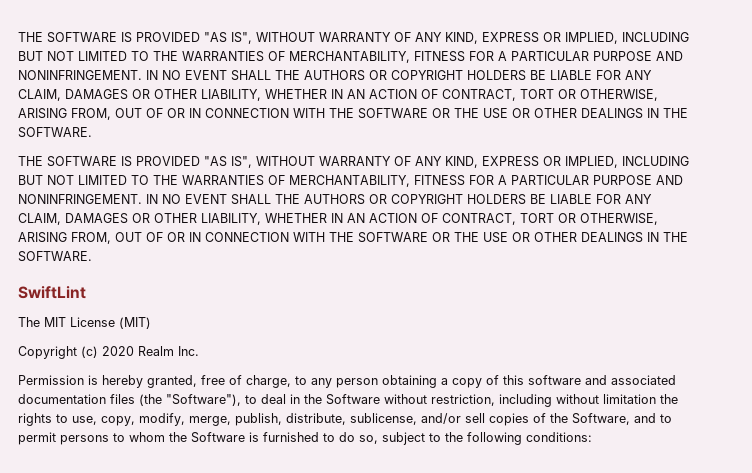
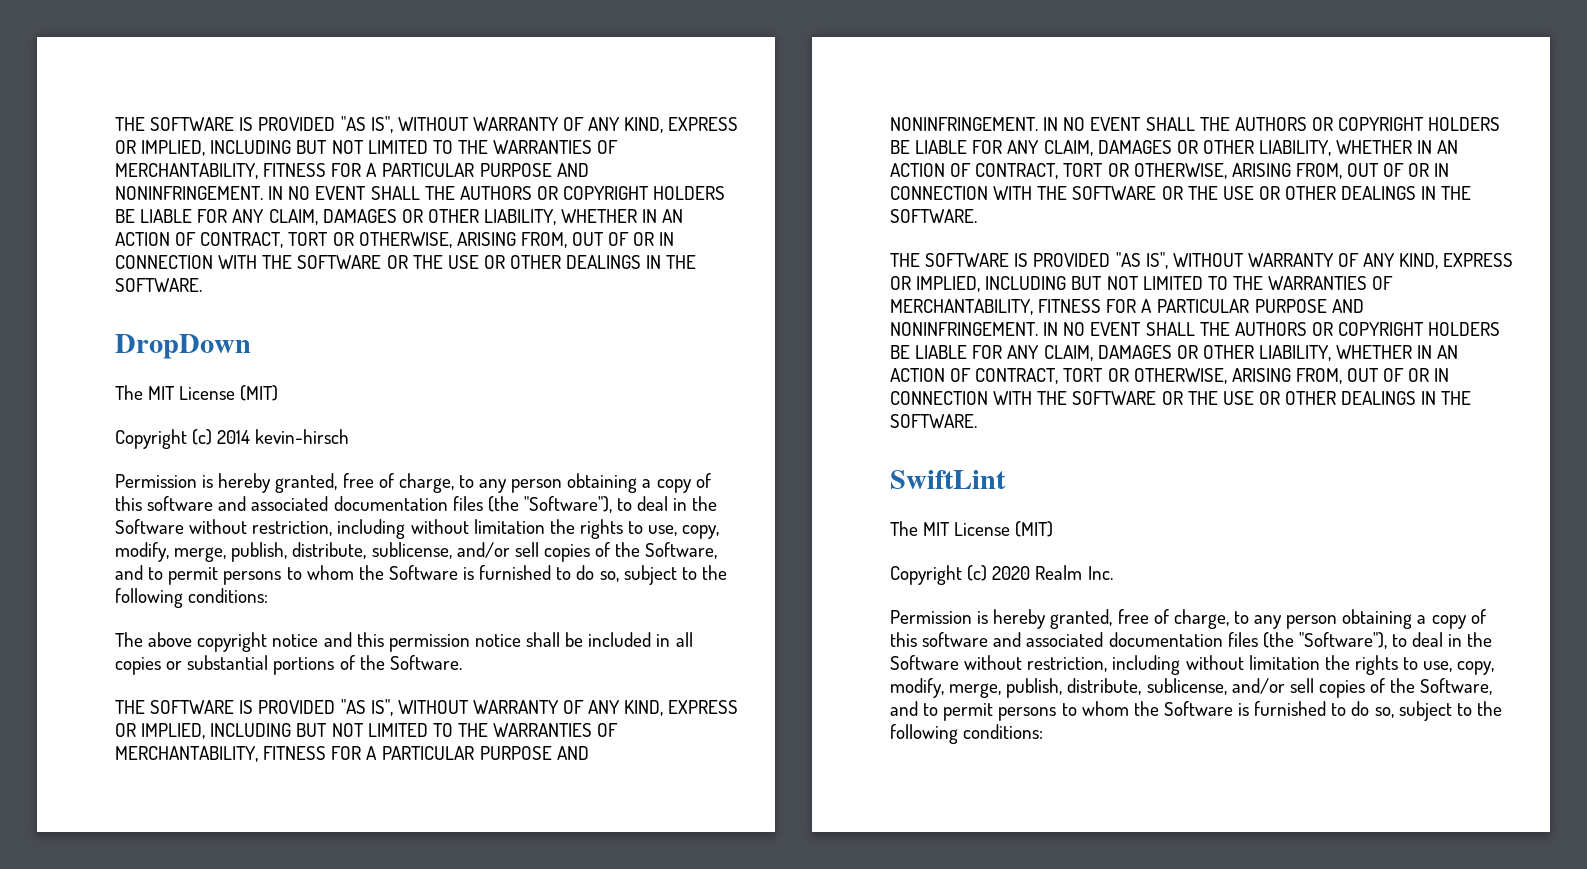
(92, 132) none -> [115,334,251,359] [115,385,279,401] [115,429,350,449] [115,473,711,493] [115,496,718,513] [115,519,720,539] [115,542,718,562] [115,565,727,585] [115,588,269,608] [115,632,693,652] [115,655,462,675] [115,699,739,716] [115,723,619,739] [115,746,589,762] [890,117,1501,131] [890,140,1459,156] [890,163,1450,179] [890,186,1472,200] [890,209,977,223] // DropDown // The MIT License (MIT) // Copyright (c) 2014 kevin-hirsch // Permission is hereby granted, free of charge, to any person obtaining a copy of this software and associated documentation files (the "Software"), to deal in the Software without restriction, including without limitation the rights to use, copy, modify, merge, publish, distribute, sublicense, and/or sell copies of the Software, and to permit persons to whom the Software is furnished to do so, subject to the following conditions: // The above copyright notice and this permission notice shall be included in all copies or substantial portions of the Software. // THE SOFTWARE IS PROVIDED "AS IS", WITHOUT WARRANTY OF ANY KIND, EXPRESS OR IMPLIED, INCLUDING BUT NOT LIMITED TO THE WARRANTIES OF MERCHANTABILITY, FITNESS FOR A PARTICULAR PURPOSE AND NONINFRINGEMENT. IN NO EVENT SHALL THE AUTHORS OR COPYRIGHT HOLDERS BE LIABLE FOR ANY CLAIM, DAMAGES OR OTHER LIABILITY, WHETHER IN AN ACTION OF CONTRACT, TORT OR OTHERWISE, ARISING FROM, OUT OF OR IN CONNECTION WITH THE SOFTWARE OR THE USE OR OTHER DEALINGS IN THE SOFTWARE.

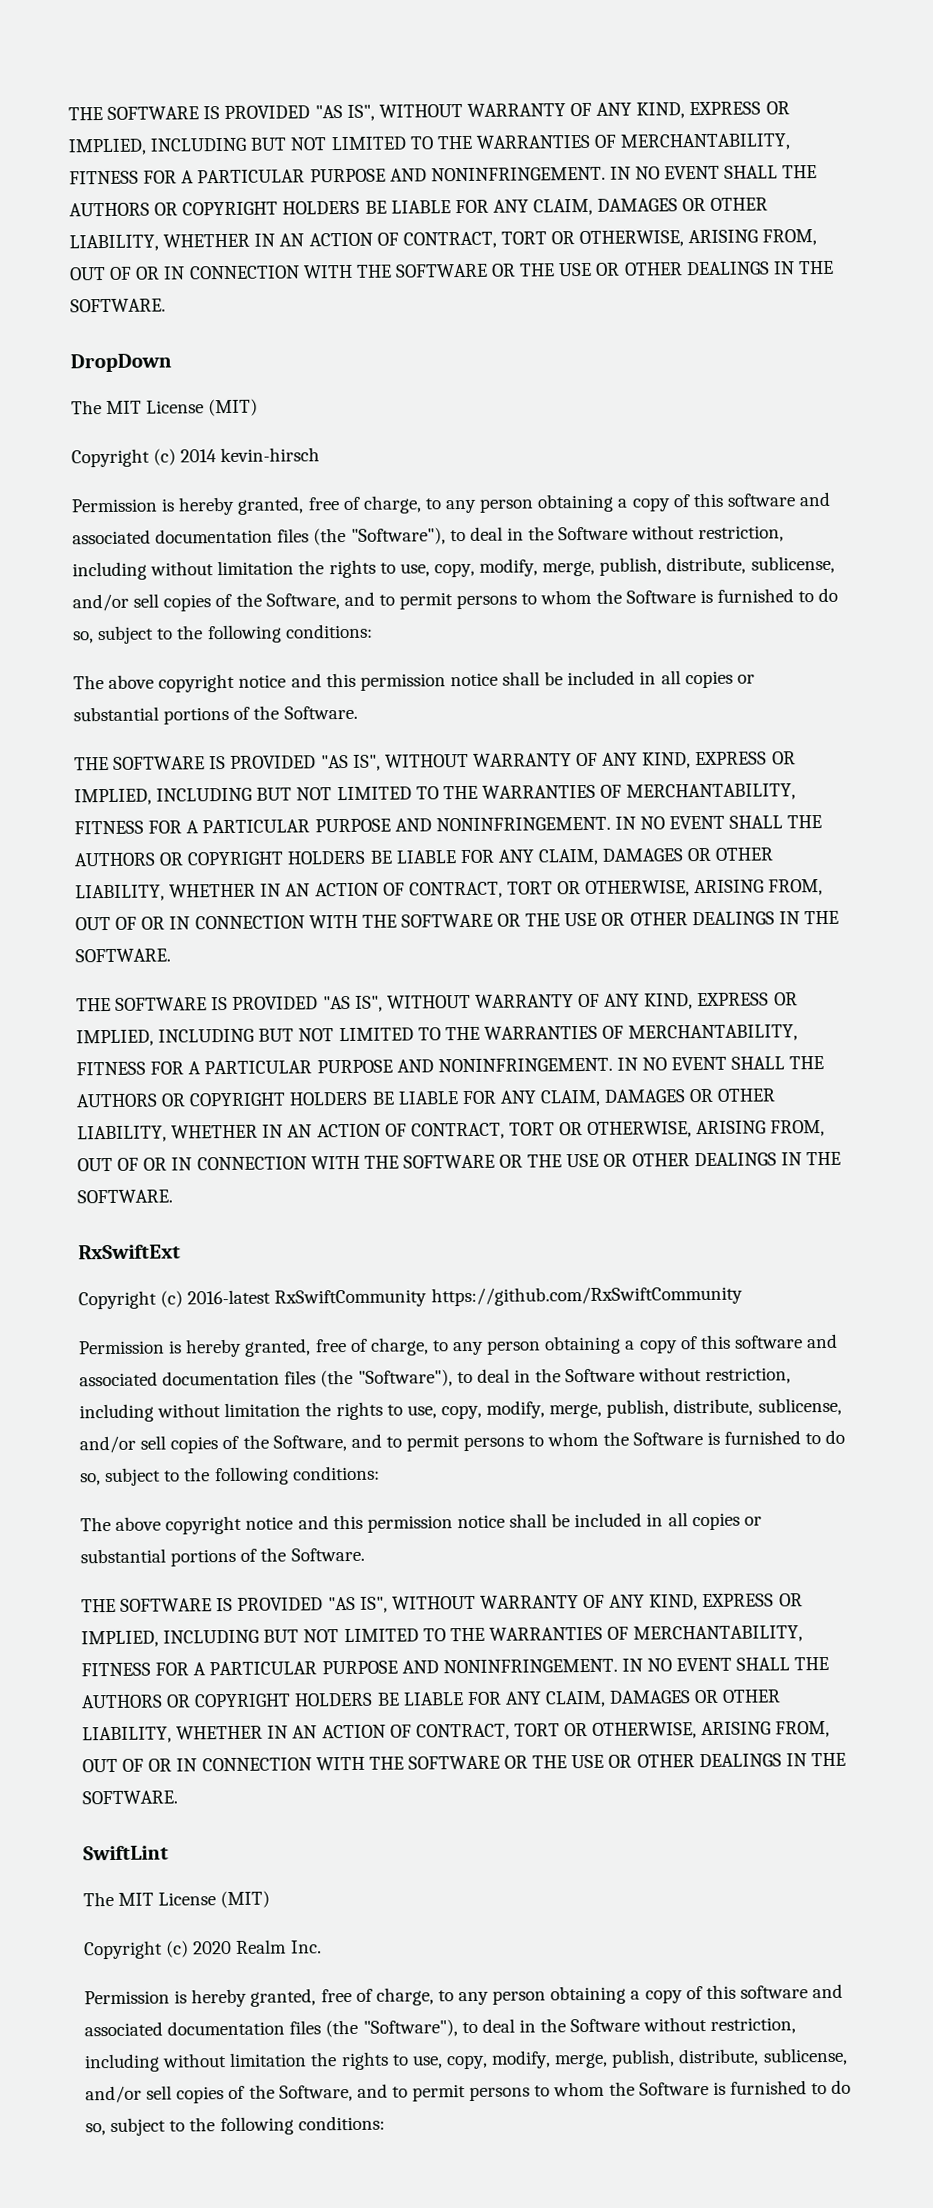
(977, 421) none -> [78,1244,181,1260] [78,1285,743,1310] [78,1333,839,1358] [79,1367,792,1388] [79,1397,842,1423] [79,1429,846,1454] [80,1465,380,1487] [80,1512,762,1535] [80,1547,365,1567] [81,1593,803,1613] [81,1625,804,1648] [81,1656,830,1677] [81,1689,782,1709] [82,1720,831,1744] [82,1752,846,1773] [82,1790,178,1805] // RxSwiftExt // Copyright (c) 2016-latest RxSwiftCommunity https://github.com/RxSwiftCommunity // Permission is hereby granted, free of charge, to any person obtaining a copy of this software and associated documentation files (the "Software"), to deal in the Software without restriction, including without limitation the rights to use, copy, modify, merge, publish, distribute, sublicense, and/or sell copies of the Software, and to permit persons to whom the Software is furnished to do so, subject to the following conditions: // The above copyright notice and this permission notice shall be included in all copies or substantial portions of the Software. // THE SOFTWARE IS PROVIDED "AS IS", WITHOUT WARRANTY OF ANY KIND, EXPRESS OR IMPLIED, INCLUDING BUT NOT LIMITED TO THE WARRANTIES OF MERCHANTABILITY, FITNESS FOR A PARTICULAR PURPOSE AND NONINFRINGEMENT. IN NO EVENT SHALL THE AUTHORS OR COPYRIGHT HOLDERS BE LIABLE FOR ANY CLAIM, DAMAGES OR OTHER LIABILITY, WHETHER IN AN ACTION OF CONTRACT, TORT OR OTHERWISE, ARISING FROM, OUT OF OR IN CONNECTION WITH THE SOFTWARE OR THE USE OR OTHER DEALINGS IN THE SOFTWARE.

